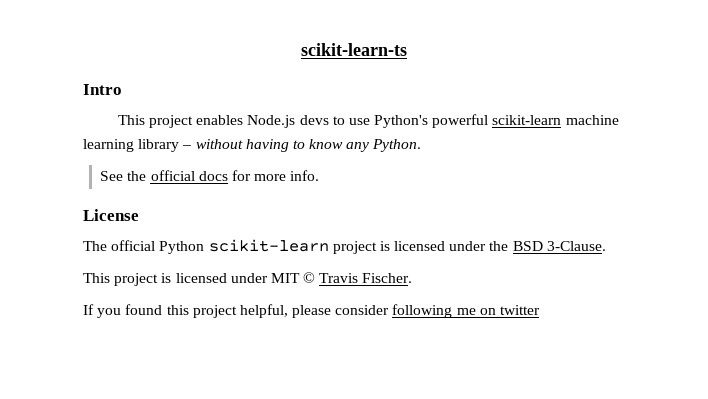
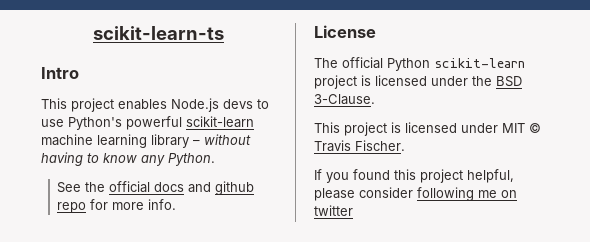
(228, 176) none -> [188,181,255,195] [57,202,87,213] and github repo

